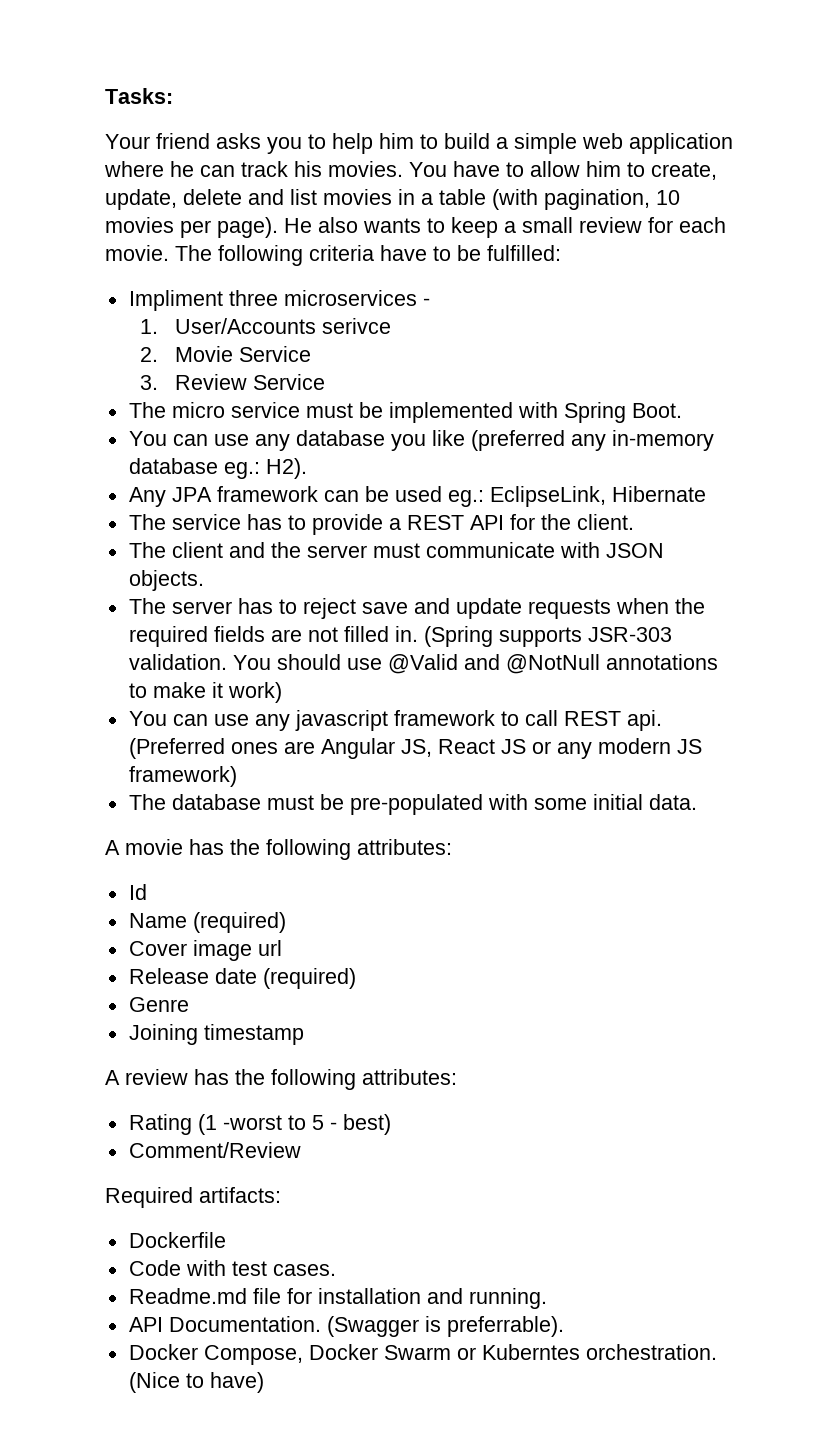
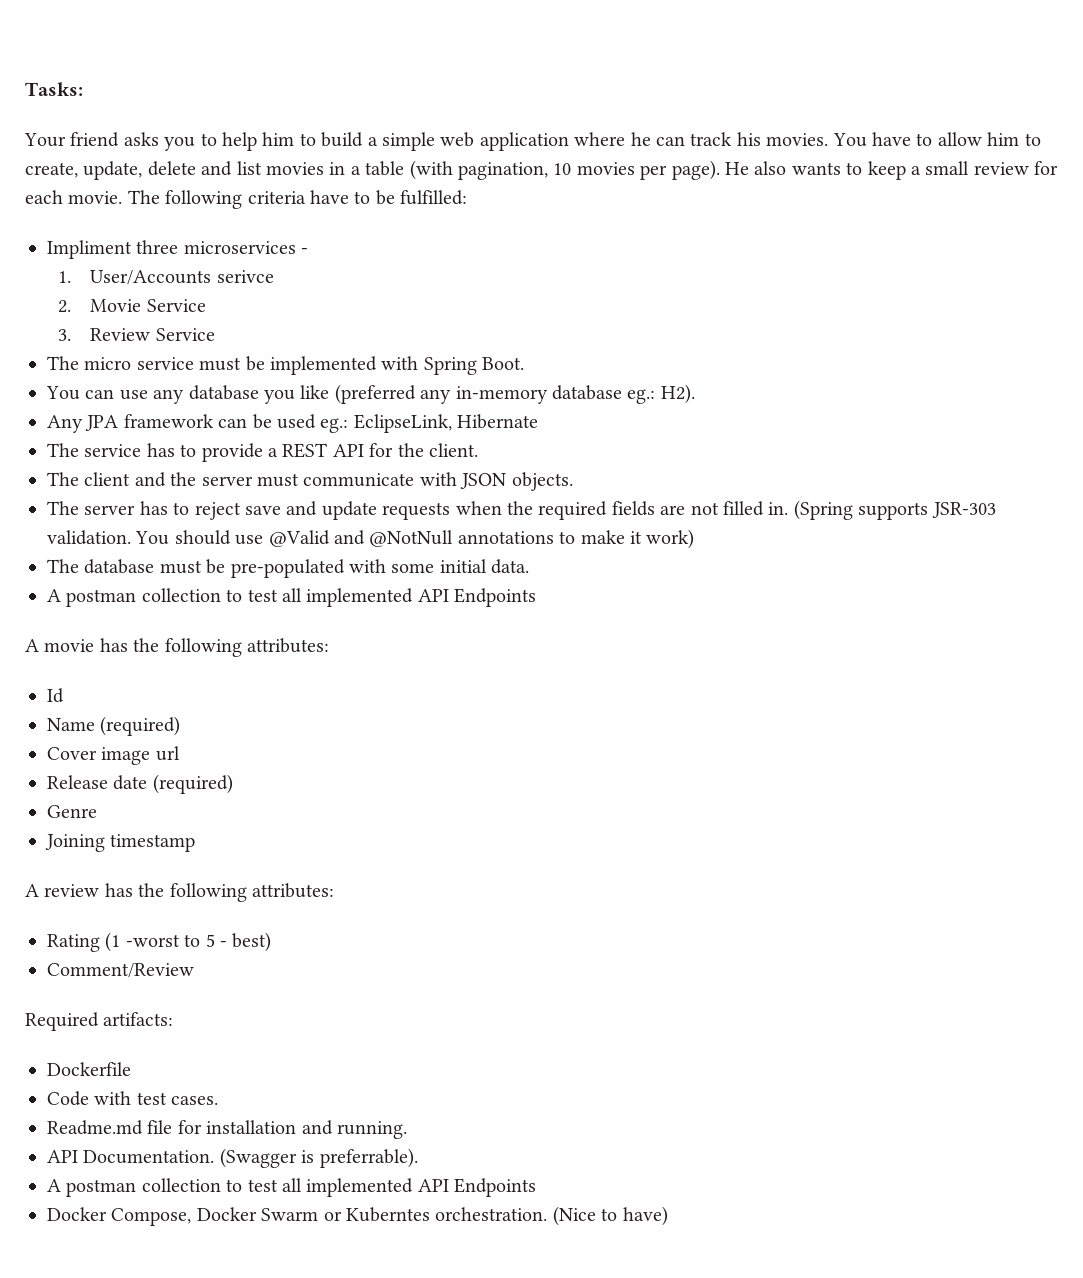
[128,710,662,731] [128,738,702,759] [128,766,237,787] // You can use any javascript framework to call REST api. (Preferred ones are Angular JS, React JS or any modern JS framework) -> (695, 539) none
(697, 802) none -> [47,588,537,607] // A postman collection to test all implemented API Endpoints
(564, 1326) none -> [47,1178,537,1197] // A postman collection to test all implemented API Endpoints

